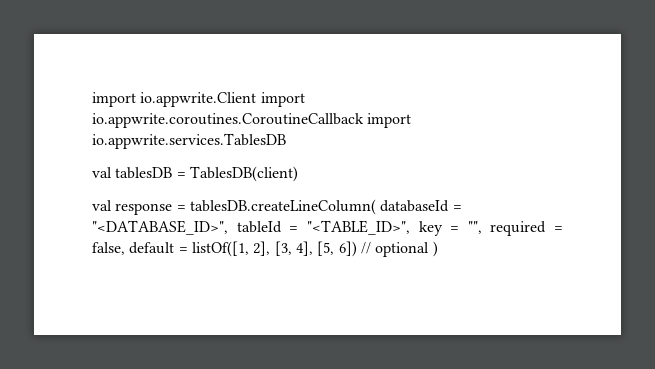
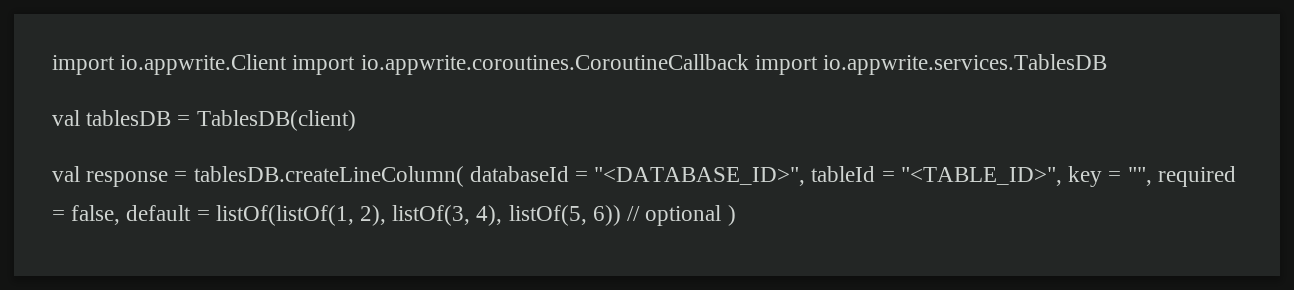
[191,241,357,257] listOf([1, 2], [3, 4], [5, 6]) -> [215,205,621,226] listOf(listOf(1, 2), listOf(3, 4), listOf(5, 6))

